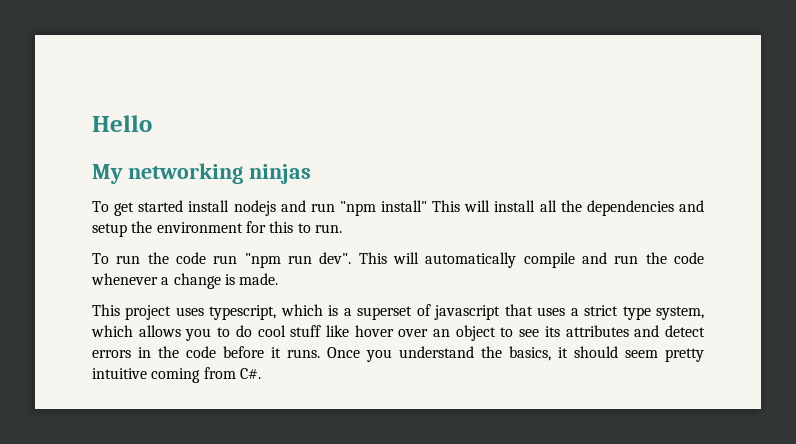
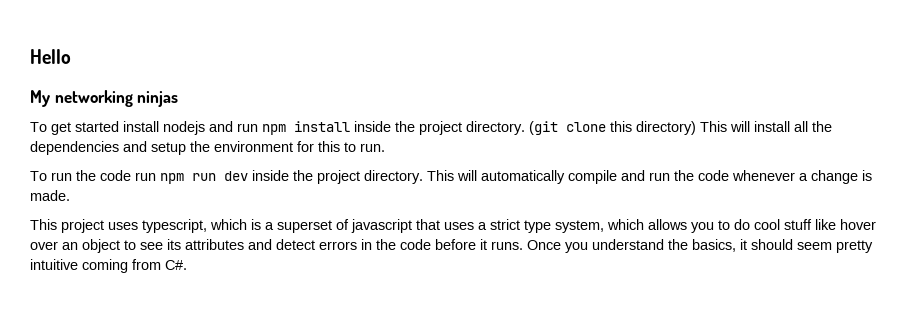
[339,200,428,216] "npm install" -> [262,121,696,135] npm install inside the project directory. (git clone this directory)
[244,252,352,268] "npm run dev". -> [160,170,423,184] npm run dev inside the project directory.

